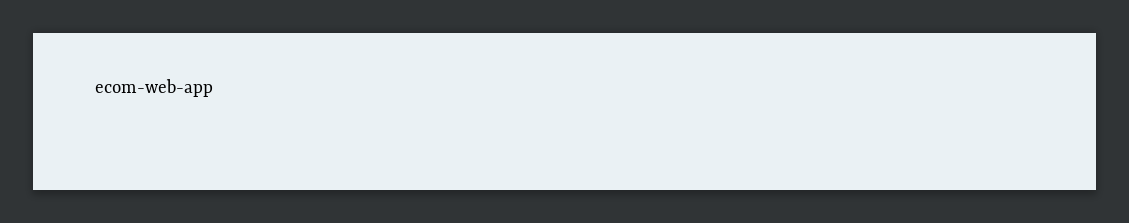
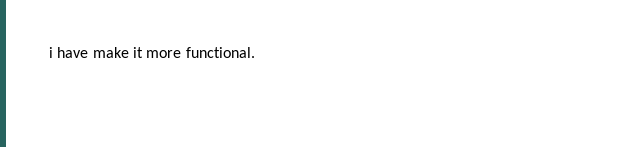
[95,79,213,97] ecom-web-app -> [49,47,255,58] i have make it more functional.

